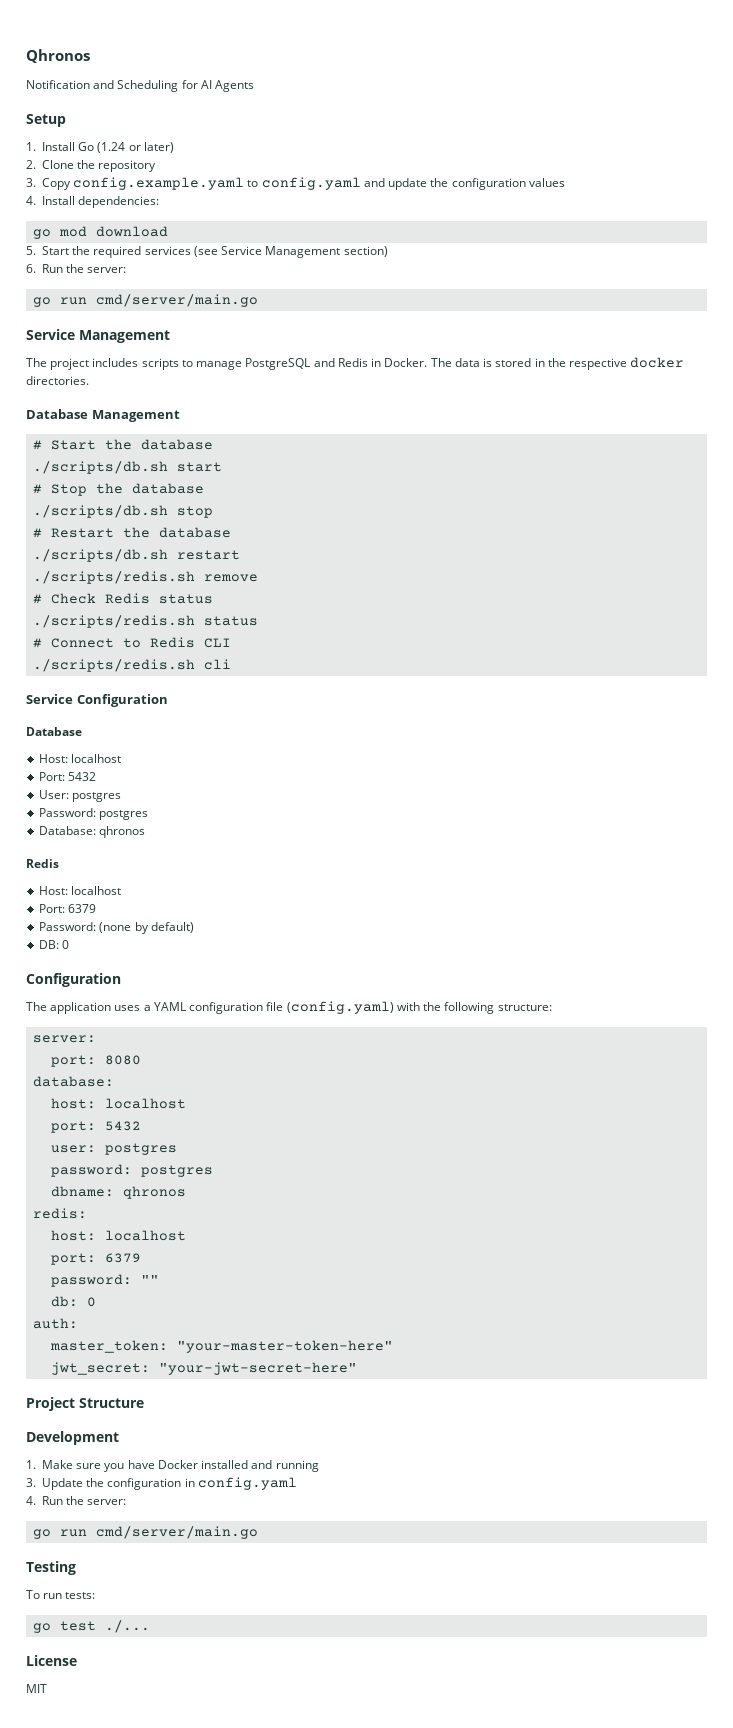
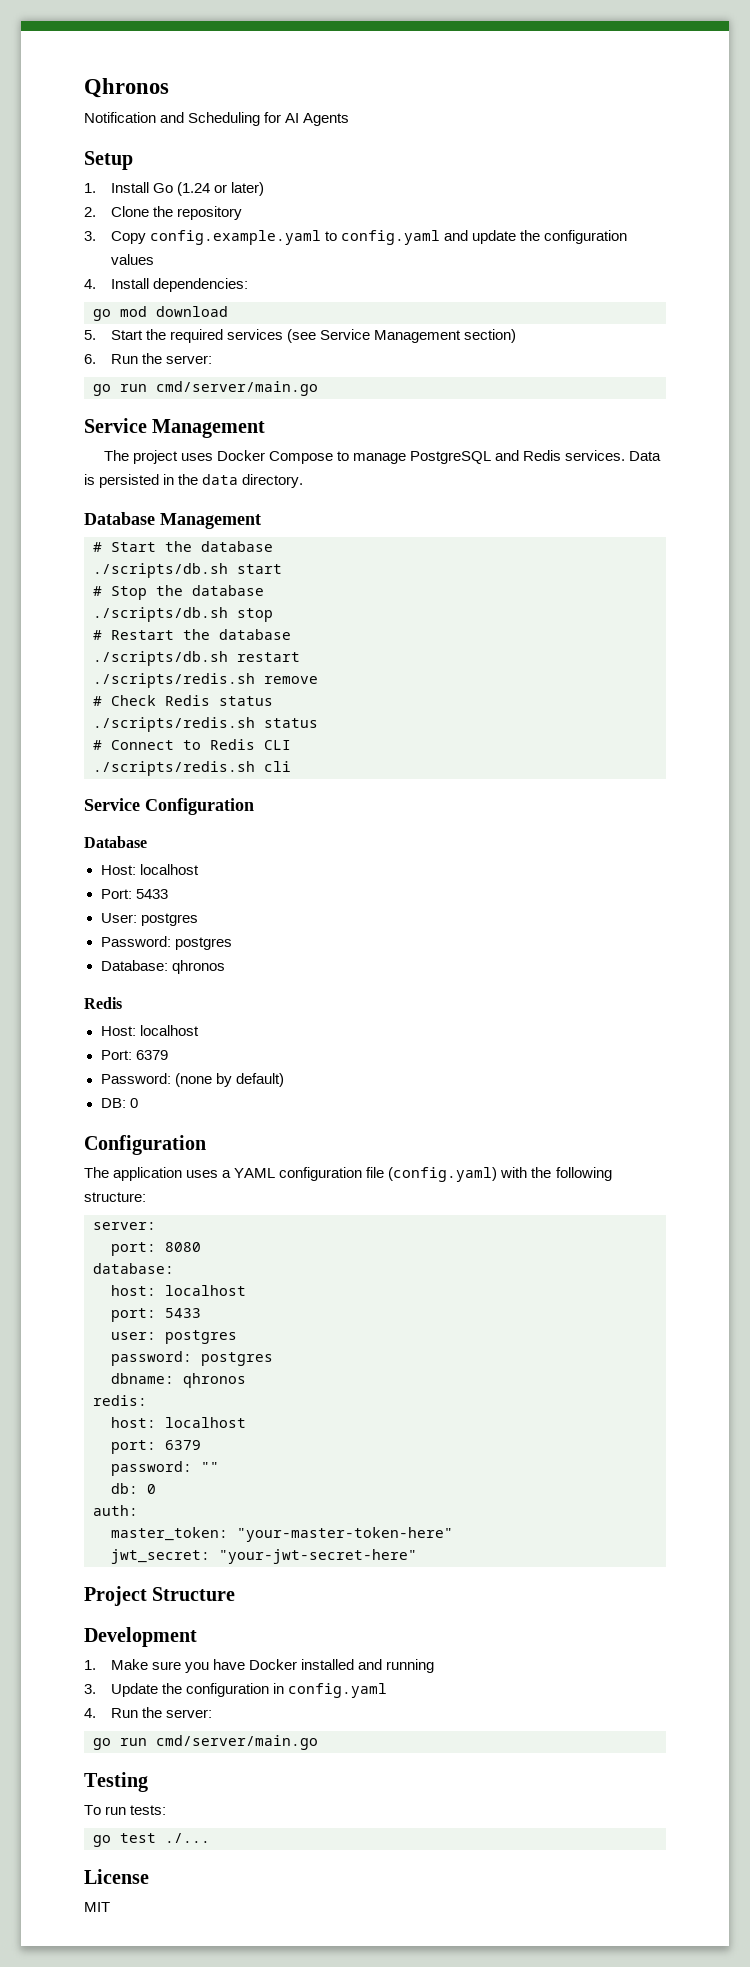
[92,358,179,370] includes scripts -> [180,450,333,464] uses Docker Compose
[371,357,685,370] [26,376,89,385] in Docker. The data is stored in the respective docker directories. -> [565,450,662,461] [84,474,304,488] services. Data is persisted in the data directory.
[68,772,97,781] 5432 -> [135,889,168,899] 5433
[105,1121,142,1131] 5432 -> [165,1308,201,1318] 5433

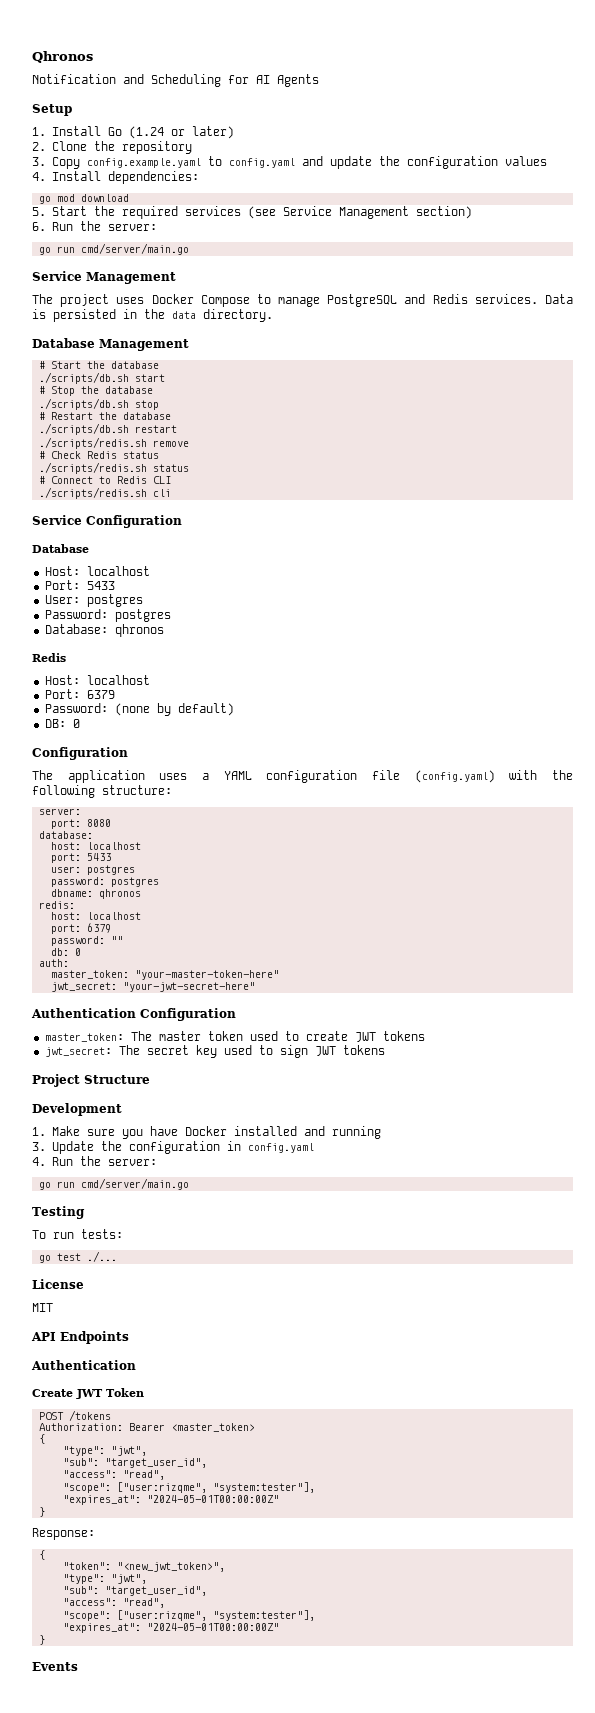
(417, 1556) none -> [31,1008,236,1021] [44,1031,425,1042] [44,1045,385,1058] // Authentication Configuration // master_token: The master token used to create JWT tokens // jwt_secret: The secret key used to sign JWT tokens
(110, 1907) none -> [31,1331,129,1344] [31,1360,136,1370] [32,1388,144,1399] [38,1410,111,1421] [38,1423,255,1432] [38,1434,45,1444] [62,1446,147,1456] [62,1458,207,1468] [62,1470,165,1480] [62,1482,315,1493] [62,1495,279,1505] [38,1507,45,1517] [32,1528,95,1540] [38,1550,45,1560] [62,1562,225,1572] [62,1574,147,1584] [62,1586,207,1596] [62,1598,165,1608] [62,1610,315,1621] [62,1623,279,1633] [38,1635,45,1645] [32,1662,78,1671] // API Endpoints // Authentication // Create JWT Token // POST /tokens // Authorization: Bearer <master_token> // { // "type": "jwt", // "sub": "target_user_id", // "access": "read", // "scope": ["user:rizqme", "system:tester"], // "expires_at": "2024-05-01T00:00:00Z" // } // Response: // { // "token": "<new_jwt_token>", // "type": "jwt", // "sub": "target_user_id", // "access": "read", // "scope": ["user:rizqme", "system:tester"], // "expires_at": "2024-05-01T00:00:00Z" // } // Events

